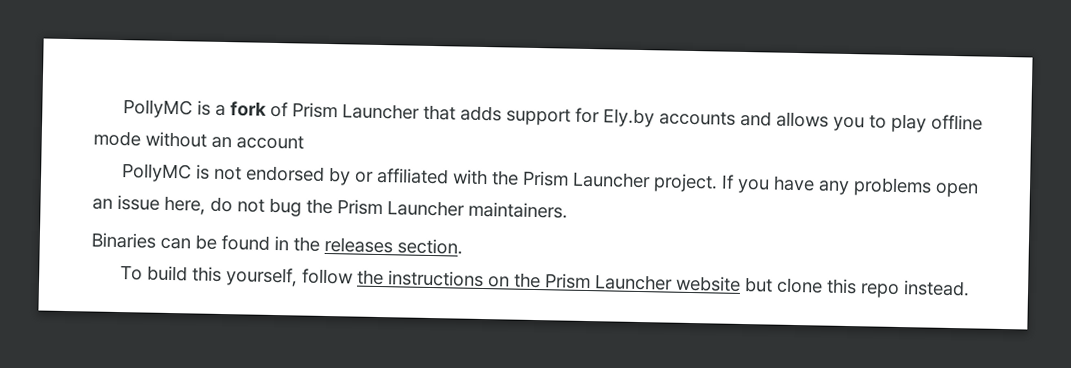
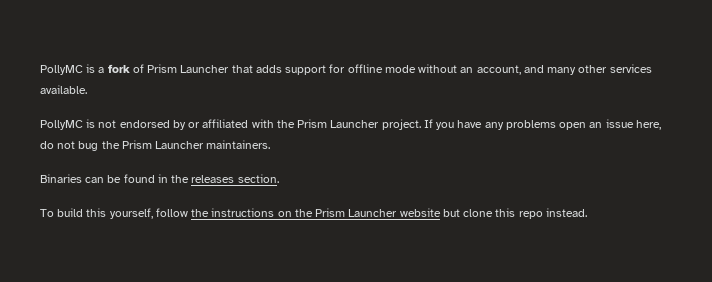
[602,108,983,133] [93,130,304,150] Ely.by accounts and allows you to play offline mode without an account -> [347,64,652,75] [40,85,87,94] offline mode without an account, and many other services available.

